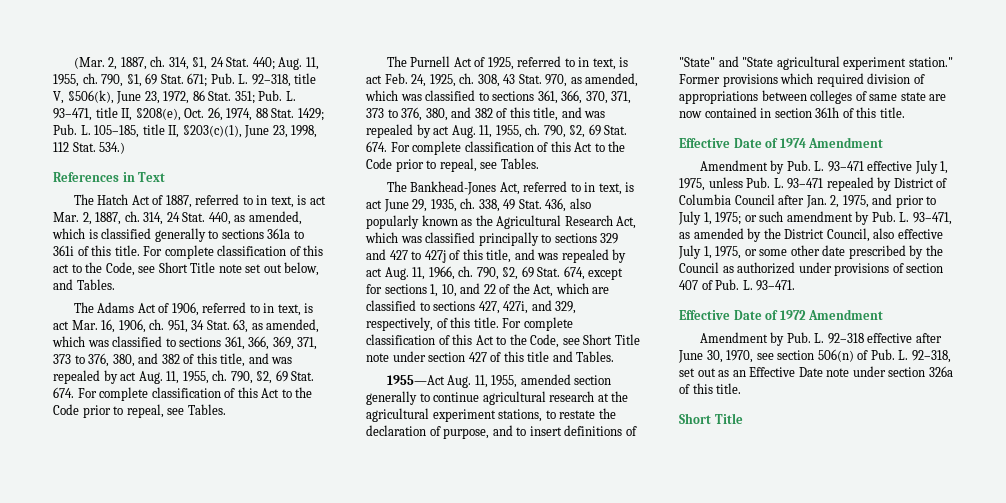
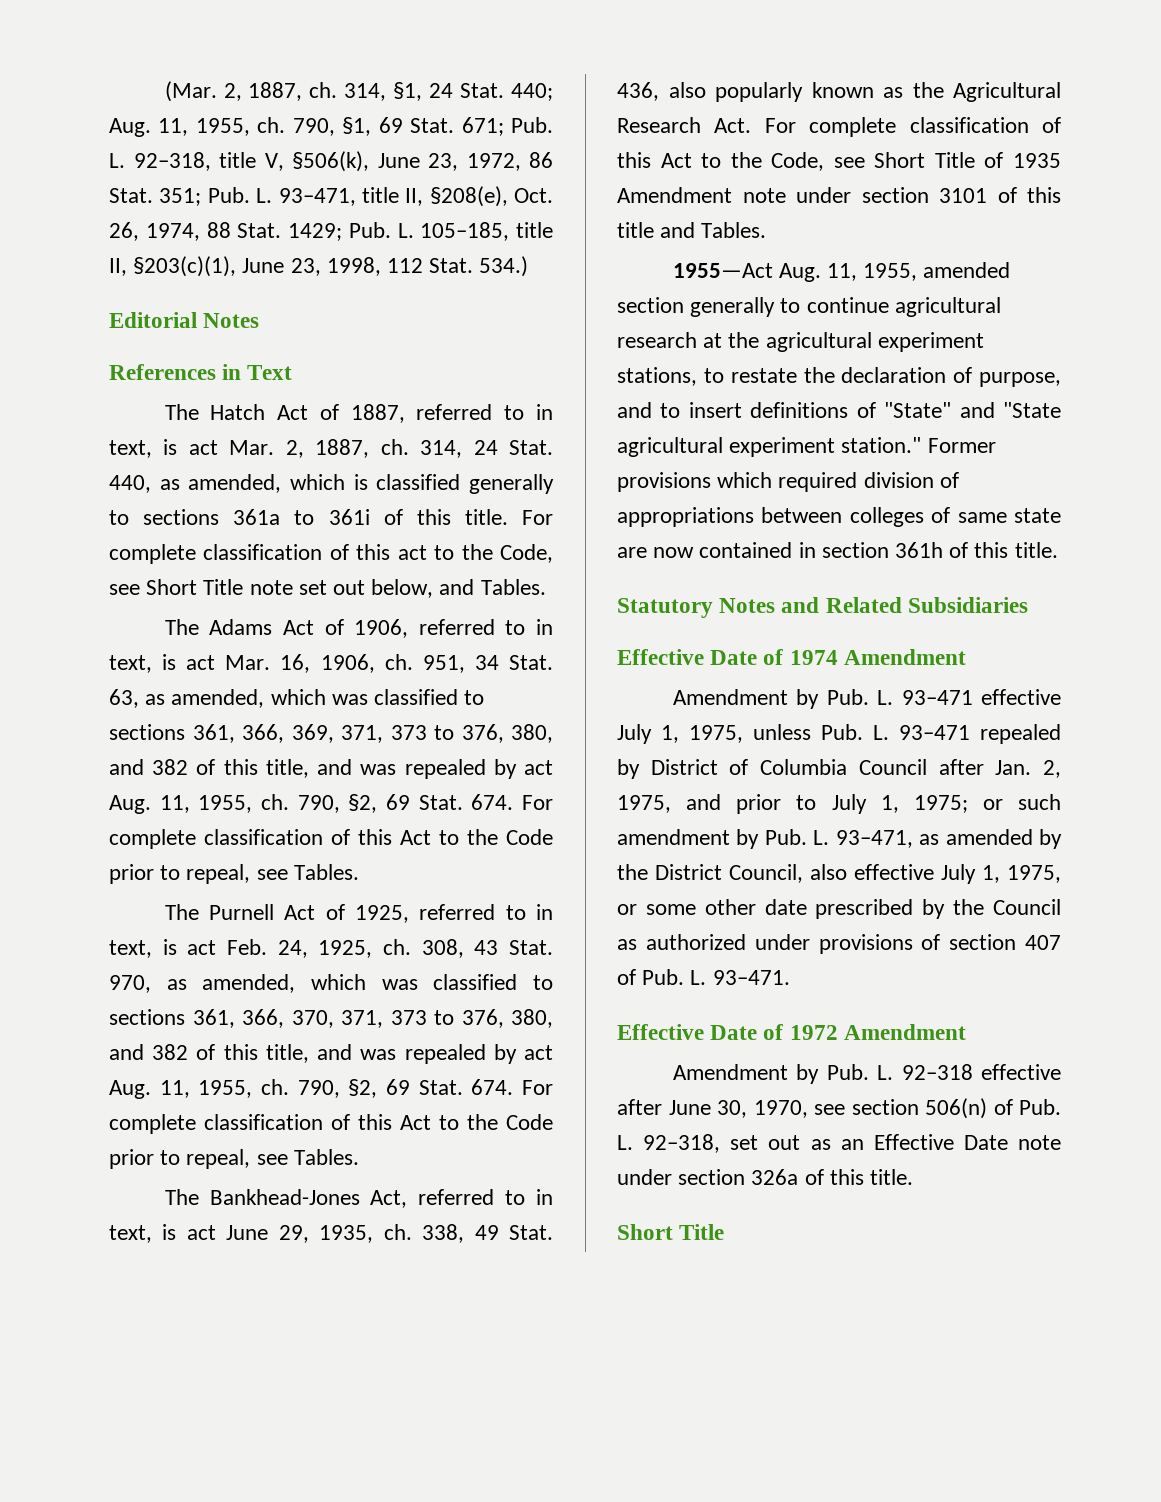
(126, 148) none -> [109,312,260,328] // Editorial Notes
[616,216,637,229] [365,232,619,246] [366,249,627,263] [366,266,624,280] [366,283,610,297] [366,300,577,314] [366,317,499,331] Act, which was classified principally to sections 329 and 427 to 427j of this title, and was repealed by act Aug. 11, 1966, ch. 790, §2, 69 Stat. 674, except for sections 1, 10, and 22 of the Act, which are classified to sections 427, 427i, and 329, respectively, of this title. -> [714,118,752,133] Act.
[366,351,487,362] note under section 427 -> [984,152,1061,168] [617,187,987,203] of 1935 Amendment note under section 3101
(905, 112) none -> [617,597,1028,618] // Statutory Notes and Related Subsidiaries

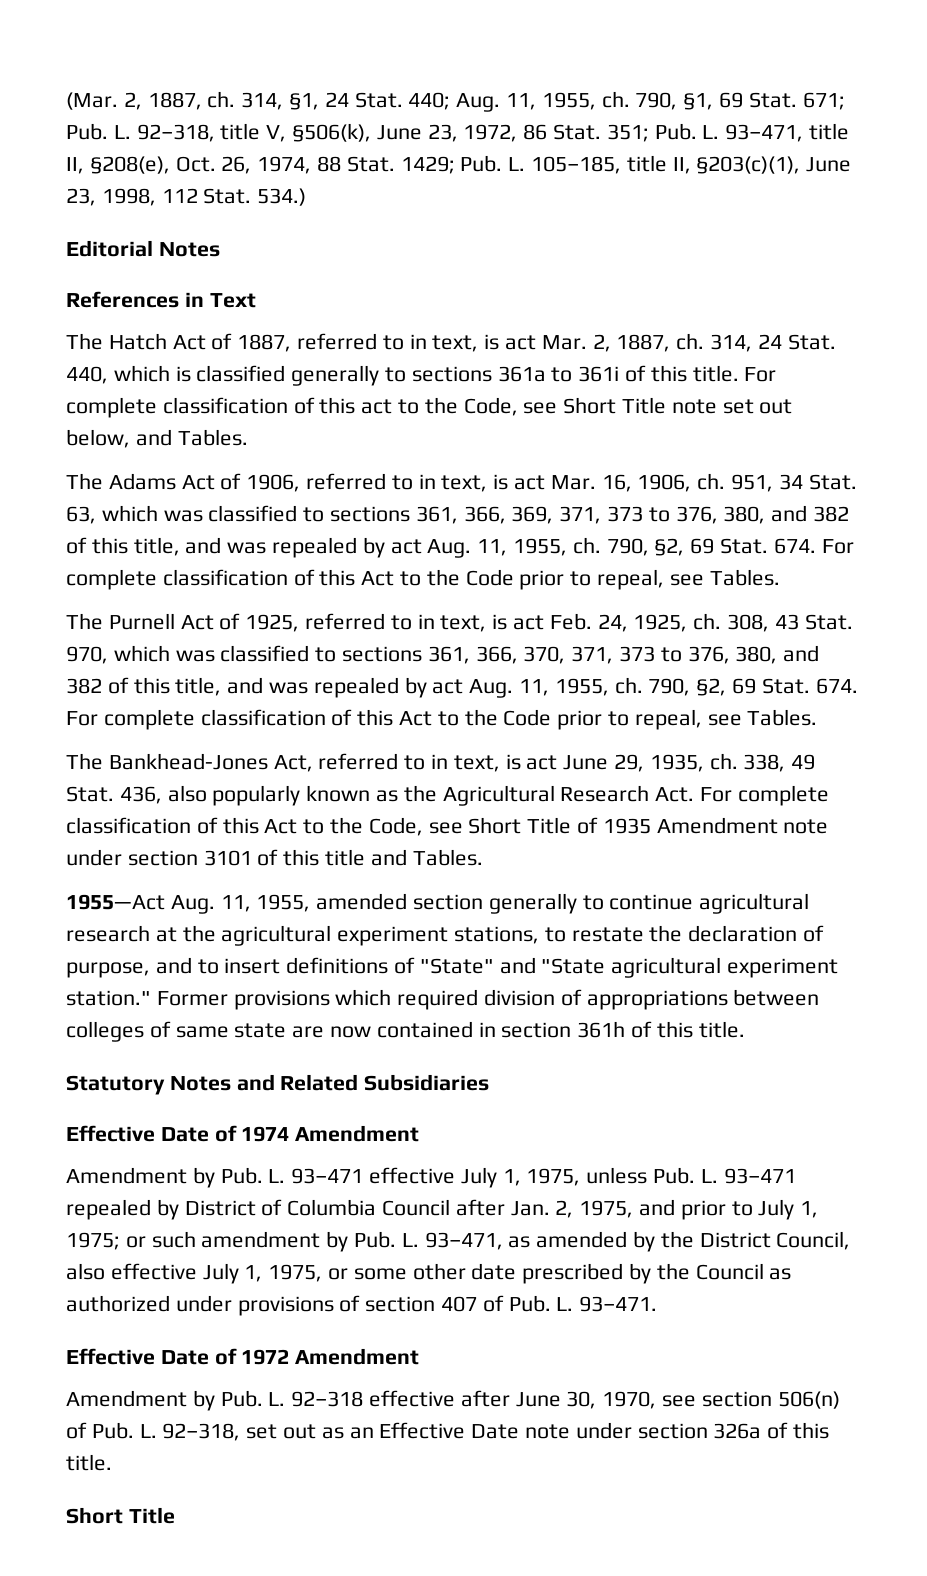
[159,474,282,493] as amended, -> (108, 375) none
[145,689,265,708] as amended, -> (96, 515) none
[166,974,296,993] as amended, -> (108, 655) none

